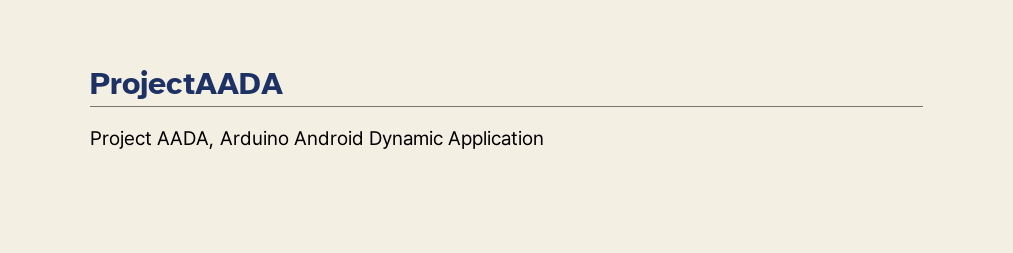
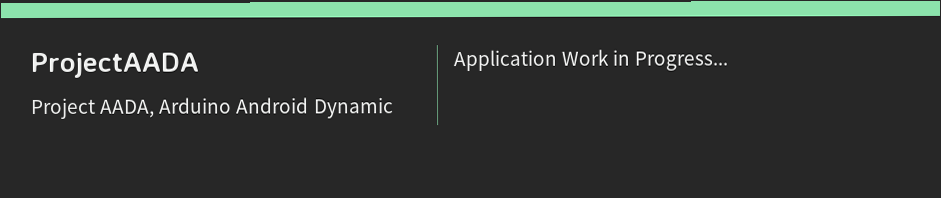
(545, 139) none -> [561,49,729,71] Work in Progress...

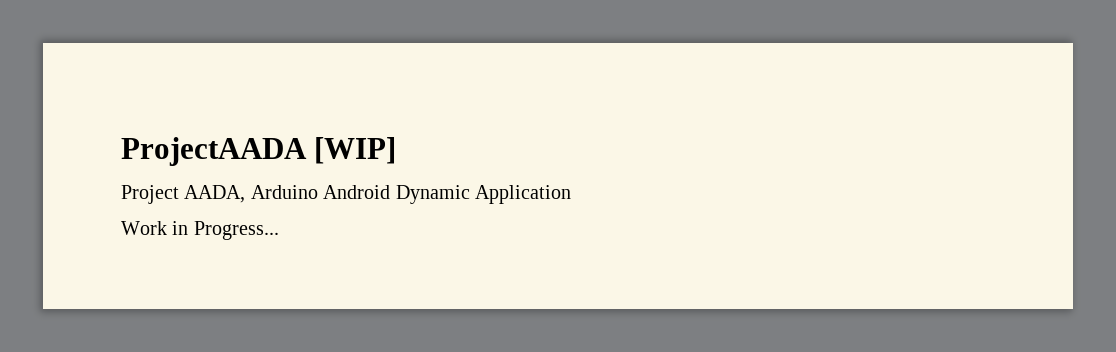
(199, 65) none -> [314,137,397,164] [WIP]
(557, 60) none -> (571, 194) //

